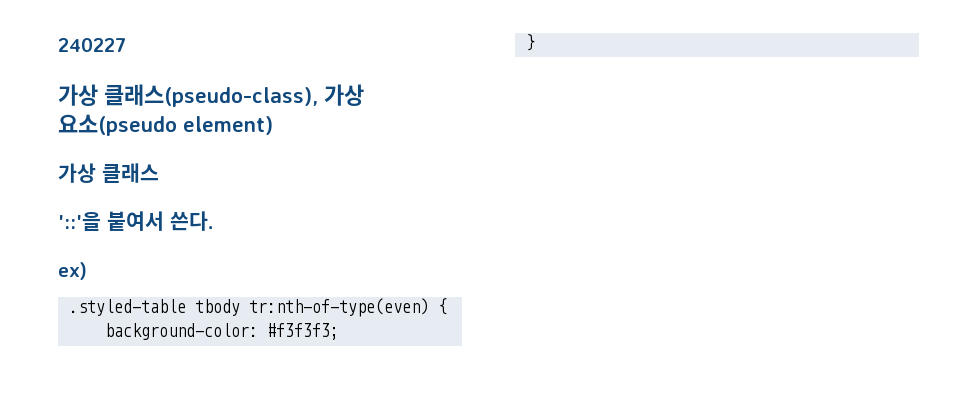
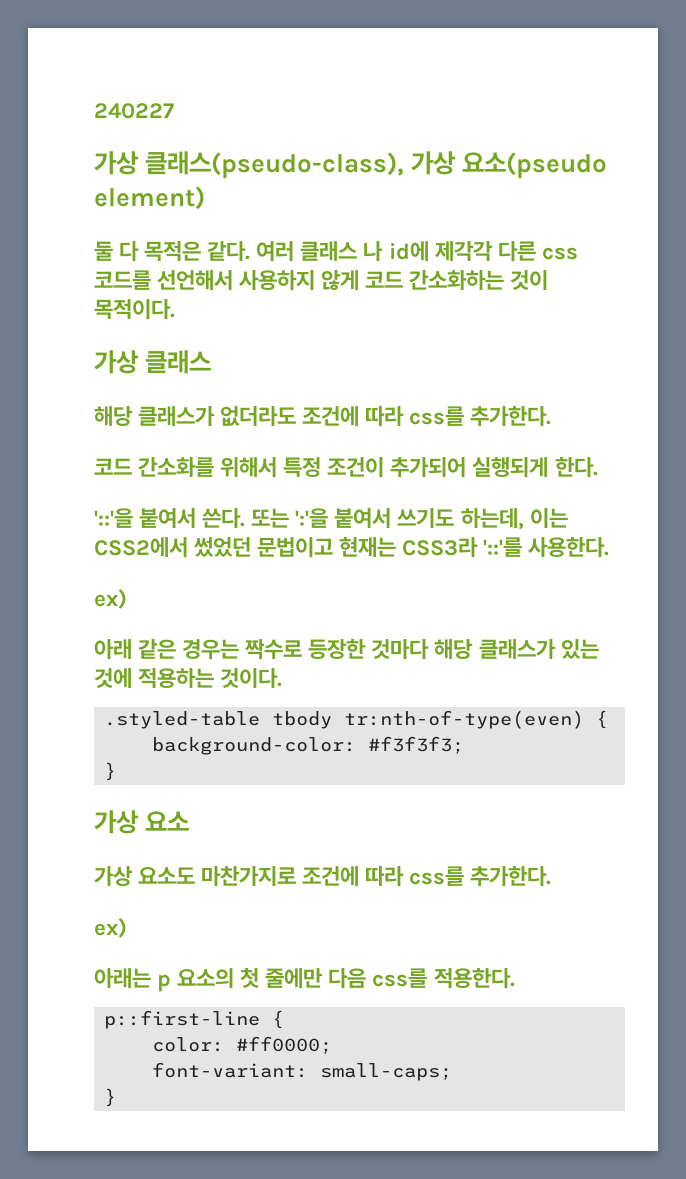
[58,163,159,183] [58,211,214,231] [58,262,87,280] 가상 클래스 // '::'을 붙여서 쓴다. // ex) -> [94,241,578,262] [94,270,549,291] [94,299,175,320] [94,350,212,374] [94,405,552,427] [94,457,598,478] [94,508,568,530] [94,537,610,558] [94,589,127,609] [94,639,599,660] [94,668,283,689] 둘 다 목적은 같다. 여러 클래스 나 id에 제각각 다른 css 코드를 선언해서 사용하지 않게 코드 간소화하는 것이 목적이다. // 가상 클래스 // 해당 클래스가 없더라도 조건에 따라 css를 추가한다. // 코드 간소화를 위해서 특정 조건이 추가되어 실행되게 한다. // '::'을 붙여서 쓴다. 또는 ':'을 붙여서 쓰기도 하는데, 이는 CSS2에서 썼었던 문법이고 현재는 CSS3라 '::'를 사용한다. // ex) // 아래 같은 경우는 짝수로 등장한 것마다 해당 클래스가 있는 것에 적용하는 것이다.
(536, 42) none -> [94,810,190,834] [94,865,552,887] [94,918,127,938] [94,967,515,992] [104,1010,285,1029] [152,1036,333,1054] [152,1062,453,1081] [104,1088,117,1107] // 가상 요소 // 가상 요소도 마찬가지로 조건에 따라 css를 추가한다. // ex) // 아래는 p 요소의 첫 줄에만 다음 css를 적용한다. // p::first-line { // color: #ff0000; // font-variant: small-caps; // }

